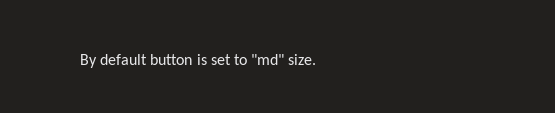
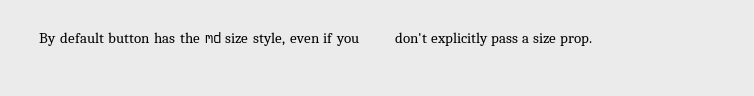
[196,54,317,65] is set to "md" size. -> [154,32,592,46] has the md size style, even if you don't explicitly pass a size prop.

